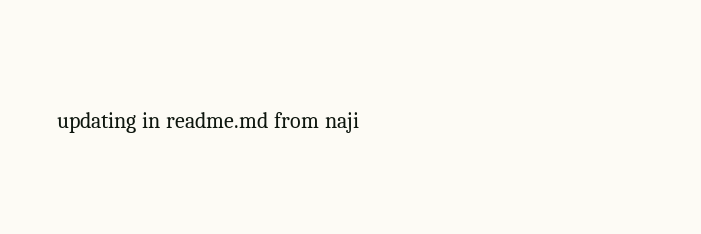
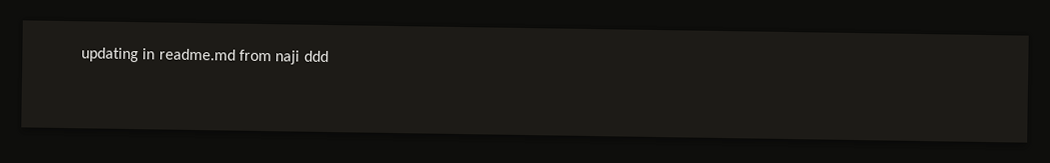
(359, 122) none -> [303,50,329,63] ddd

